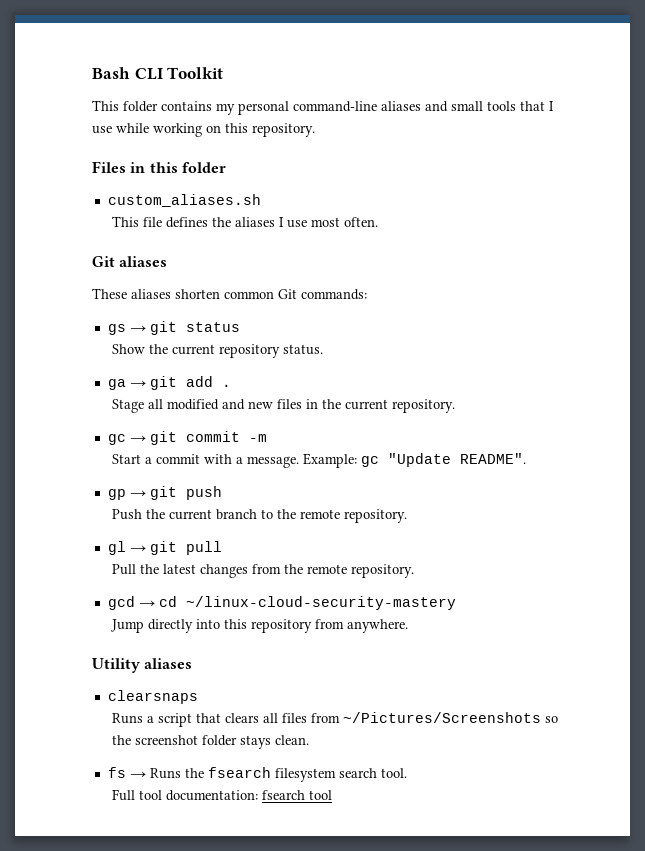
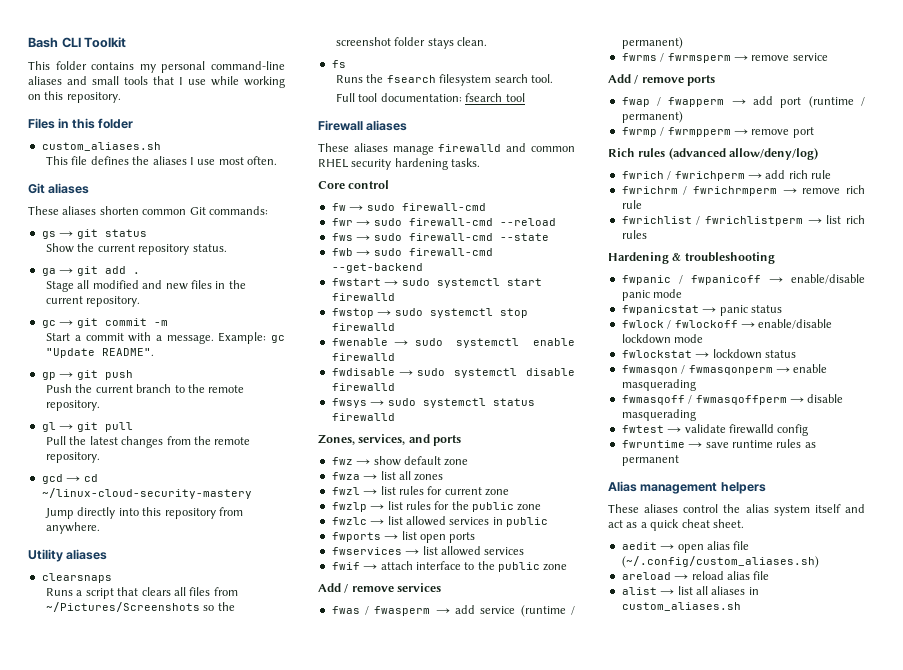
[129,771,146,778] → -> (346, 64) //
(333, 795) none -> [318,120,408,131] [318,143,575,155] [318,158,481,170] [318,180,390,189] [331,203,486,211] [331,218,556,226] [331,233,549,241] [331,248,493,256] [331,263,423,273] [331,278,542,288] [331,293,395,301] [331,308,528,318] [331,323,395,331] [331,338,575,348] [331,353,395,361] [331,368,575,378] [331,383,395,391] [331,398,535,408] [331,413,395,421] [318,434,462,446] [331,456,469,466] [331,471,444,481] [331,486,509,496] [331,501,542,512] [331,516,548,527] [331,531,476,543] [331,546,525,556] [331,561,568,572] [318,583,442,593] [331,605,575,617] [621,37,683,49] [621,53,828,63] [608,74,716,86] [621,96,865,108] [621,111,683,123] [621,127,814,138] [608,148,819,160] [621,170,831,181] [621,185,865,196] [621,200,642,209] [621,215,865,226] [621,230,647,239] [608,252,775,264] [621,274,865,285] [621,289,683,301] [621,305,782,316] [621,319,833,329] [621,334,704,344] [621,349,796,359] [621,364,828,375] [621,379,696,391] [621,394,844,405] [621,409,696,421] [621,424,809,436] [621,439,816,448] [621,455,679,466] [608,481,766,494] [608,504,865,516] [608,519,744,531] [621,541,750,553] [621,556,819,568] [621,571,770,580] [621,586,759,595] [621,602,741,611] // Firewall aliases // These aliases manage firewalld and common RHEL security hardening tasks. // Core control // fw → sudo firewall-cmd // fwr → sudo firewall-cmd --reload // fws → sudo firewall-cmd --state // fwb → sudo firewall-cmd --get-backend // fwstart → sudo systemctl start firewalld // fwstop → sudo systemctl stop firewalld // fwenable → sudo systemctl enable firewalld // fwdisable → sudo systemctl disable firewalld // fwsys → sudo systemctl status firewalld // Zones, services, and ports // fwz → show default zone // fwza → list all zones // fwzl → list rules for current zone // fwzlp → list rules for the public zone // fwzlc → list allowed services in public // fwports → list open ports // fwservices → list allowed services // fwif → attach interface to the public zone // Add / remove services // fwas / fwasperm → add service (runtime / permanent) // fwrms / fwrmsperm → remove service // Add / remove ports // fwap / fwapperm → add port (runtime / permanent) // fwrmp / fwrmpperm → remove port // Rich rules (advanced allow/deny/log) // fwrich / fwrichperm → add rich rule // fwrichrm / fwrichrmperm → remove rich rule // fwrichlist / fwrichlistperm → list rich rules // Hardening & troubleshooting // fwpanic / fwpanicoff → enable/disable panic mode // fwpanicstat → panic status // fwlock / fwlockoff → enable/disable lockdown mode // fwlockstat → lockdown status // fwmasqon / fwmasqonperm → enable masquerading // fwmasqoff / fwmasqoffperm → disable masquerading // fwtest → validate firewalld config // fwruntime → save runtime rules as permanent // Alias management helpers // These aliases control the alias system itself and act as a quick cheat sheet. // aedit → open alias file (~/.config/custom_aliases.sh) // areload → reload alias file // alist → list all aliases in custom_aliases.sh

